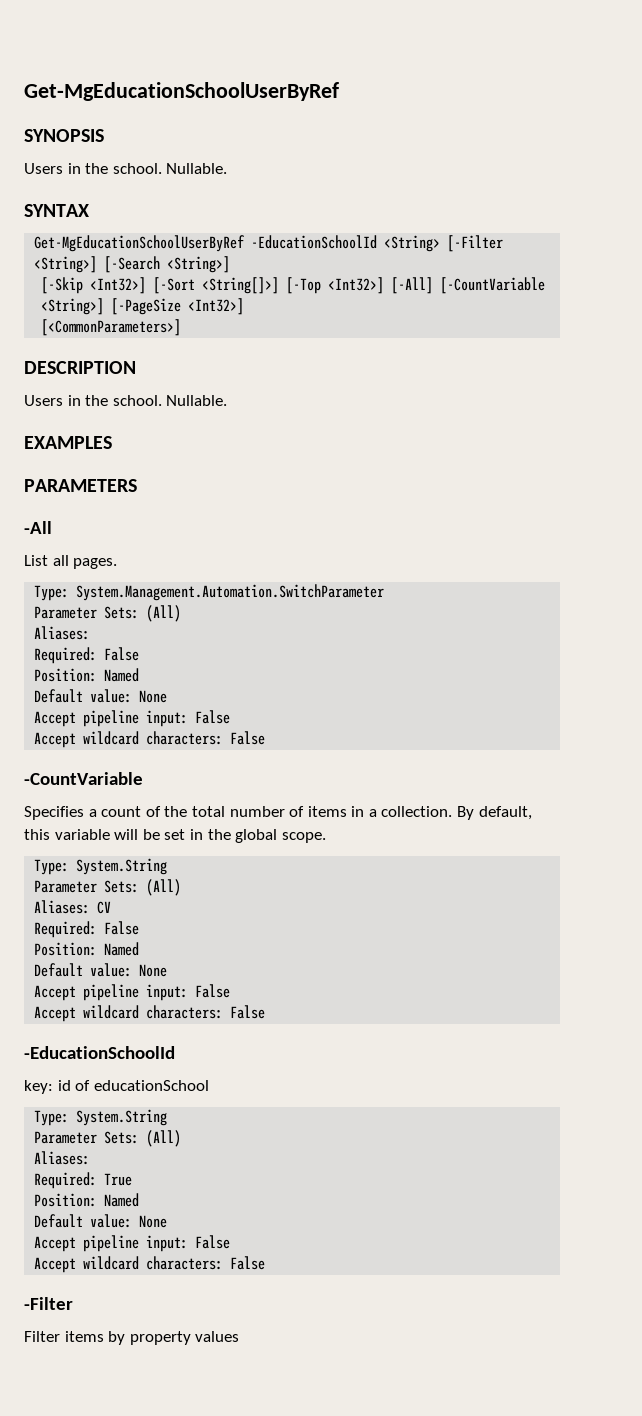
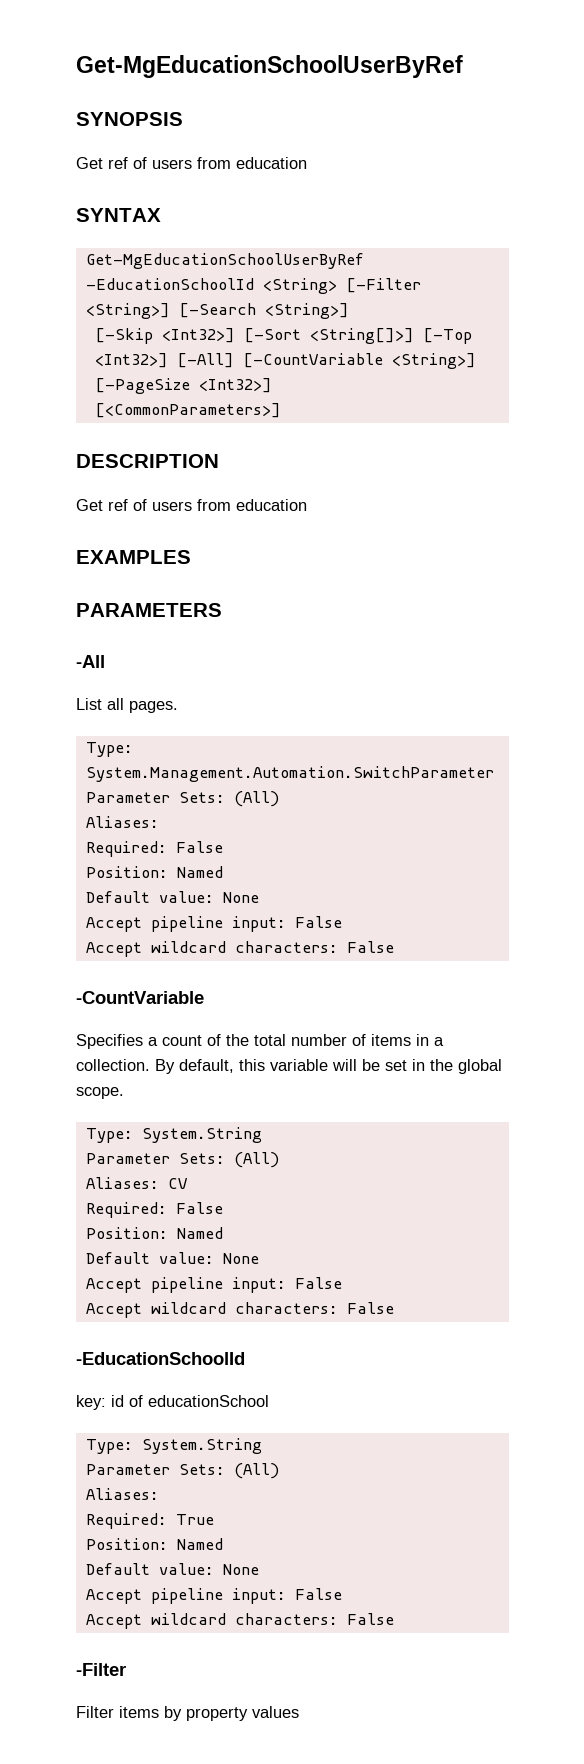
[24,163,228,174] Users in the school. Nullable. -> [76,157,307,169] Get ref of users from education
[24,395,228,406] Users in the school. Nullable. -> [76,499,307,511] Get ref of users from education

